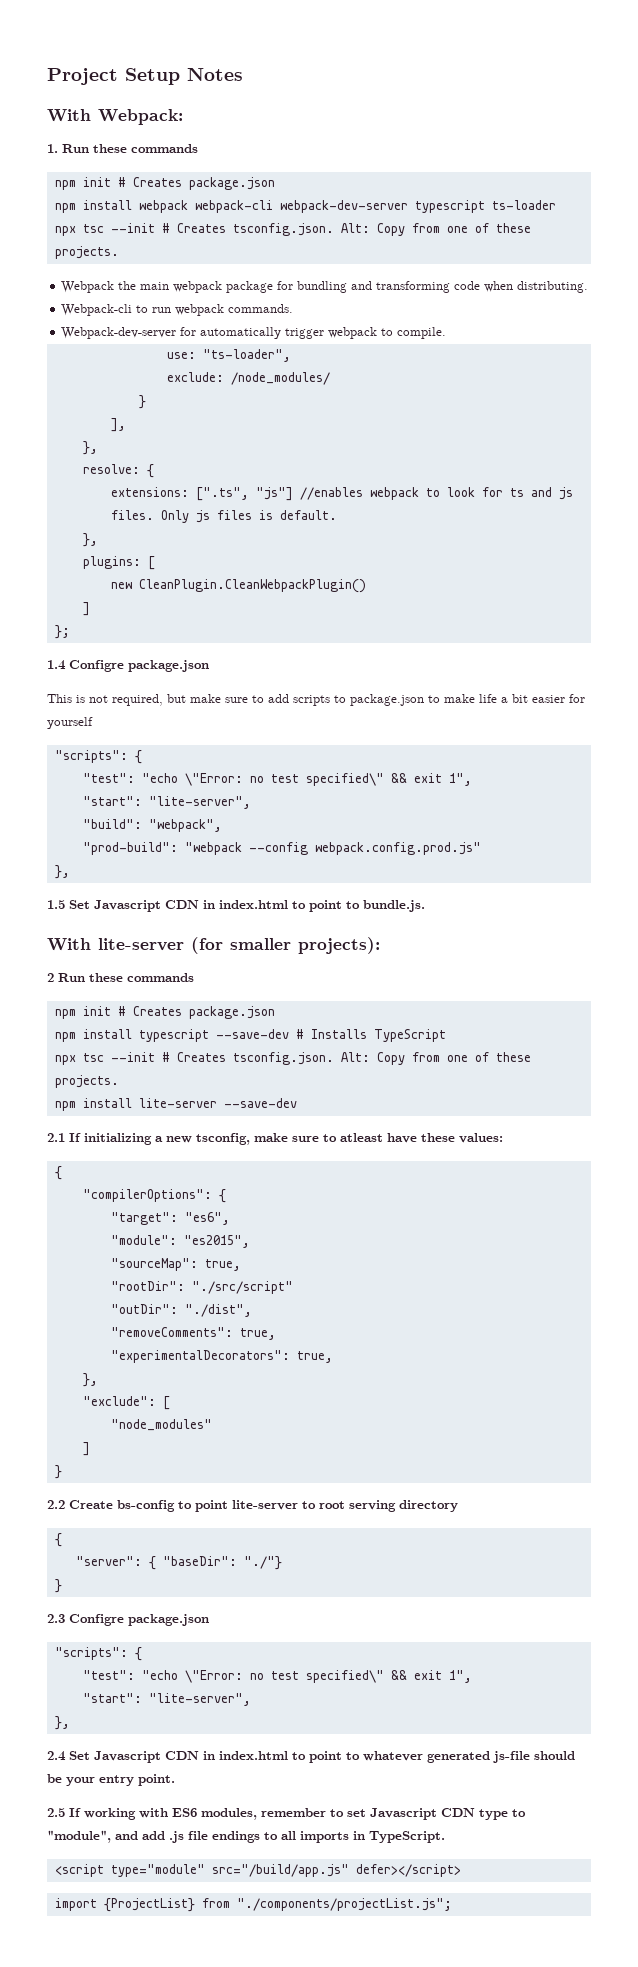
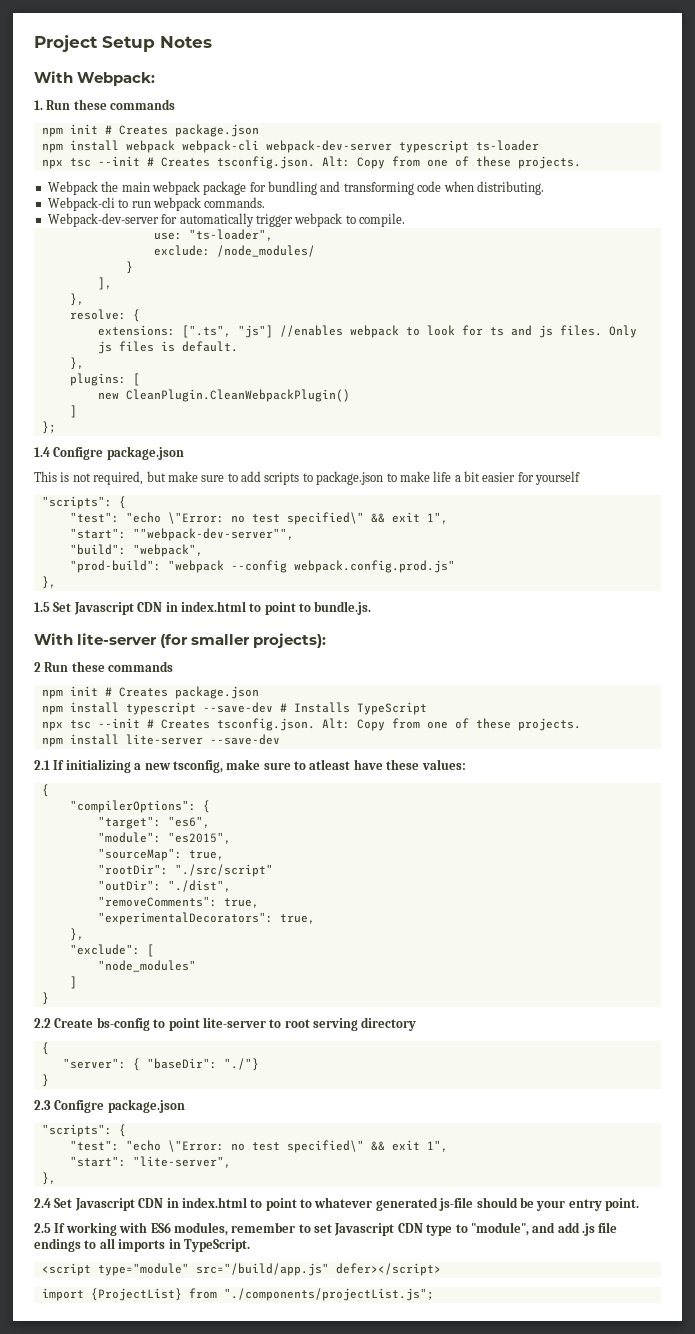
[148,796,251,809] "lite-server", -> [132,528,294,541] ""webpack-dev-server"",

